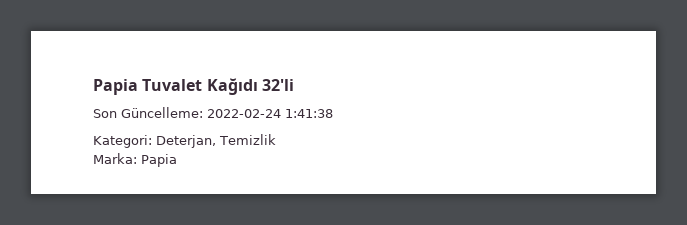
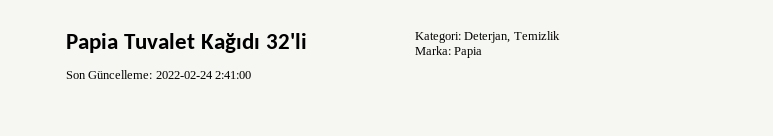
[285,109,333,118] 1:41:38 -> [215,71,252,79] 2:41:00

